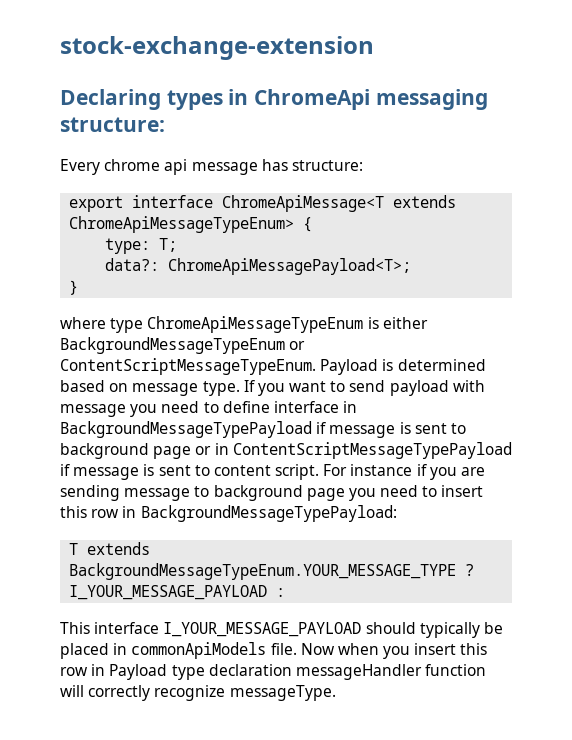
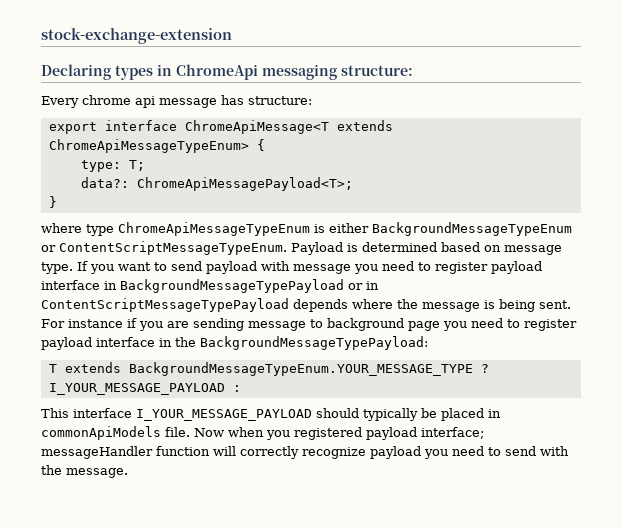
[222,401,270,413] define -> [435,261,542,274] register payload
[316,422,466,438] [60,442,512,459] [60,464,320,480] if message is sent to background page or in ContentScriptMessageTypePayload if message is sent to content script. -> [348,281,379,290] [41,298,571,312] or in ContentScriptMessageTypePayload depends where the message is being sent.
[441,485,484,497] [60,506,137,518] insert this row in -> [524,319,577,331] [41,337,196,350] register payload interface in the
[414,643,488,655] [60,664,292,680] insert this row in Payload type declaration -> [294,427,484,440] registered payload interface;
[229,685,336,701] messageType. -> [370,446,569,459] [41,465,128,478] payload you need to send with the message.

